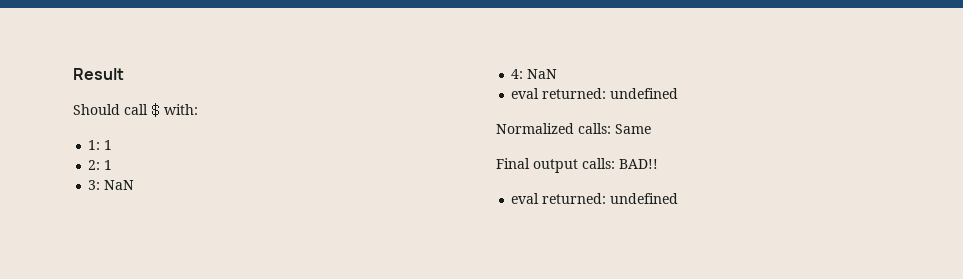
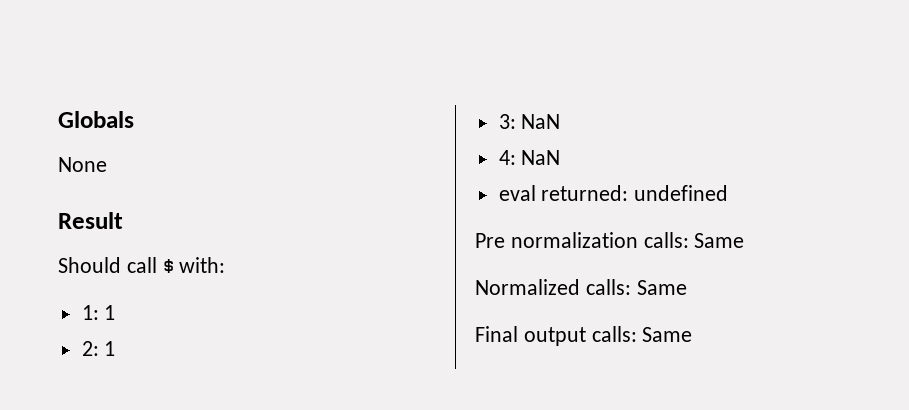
(73, 74) none -> [58,111,134,128] [58,157,107,172] Globals // None //
(679, 93) none -> [475,232,745,248] // Pre normalization calls: Same
[619,159,658,169] [511,193,679,204] BAD!! // eval returned: undefined -> [642,327,693,342] Same

